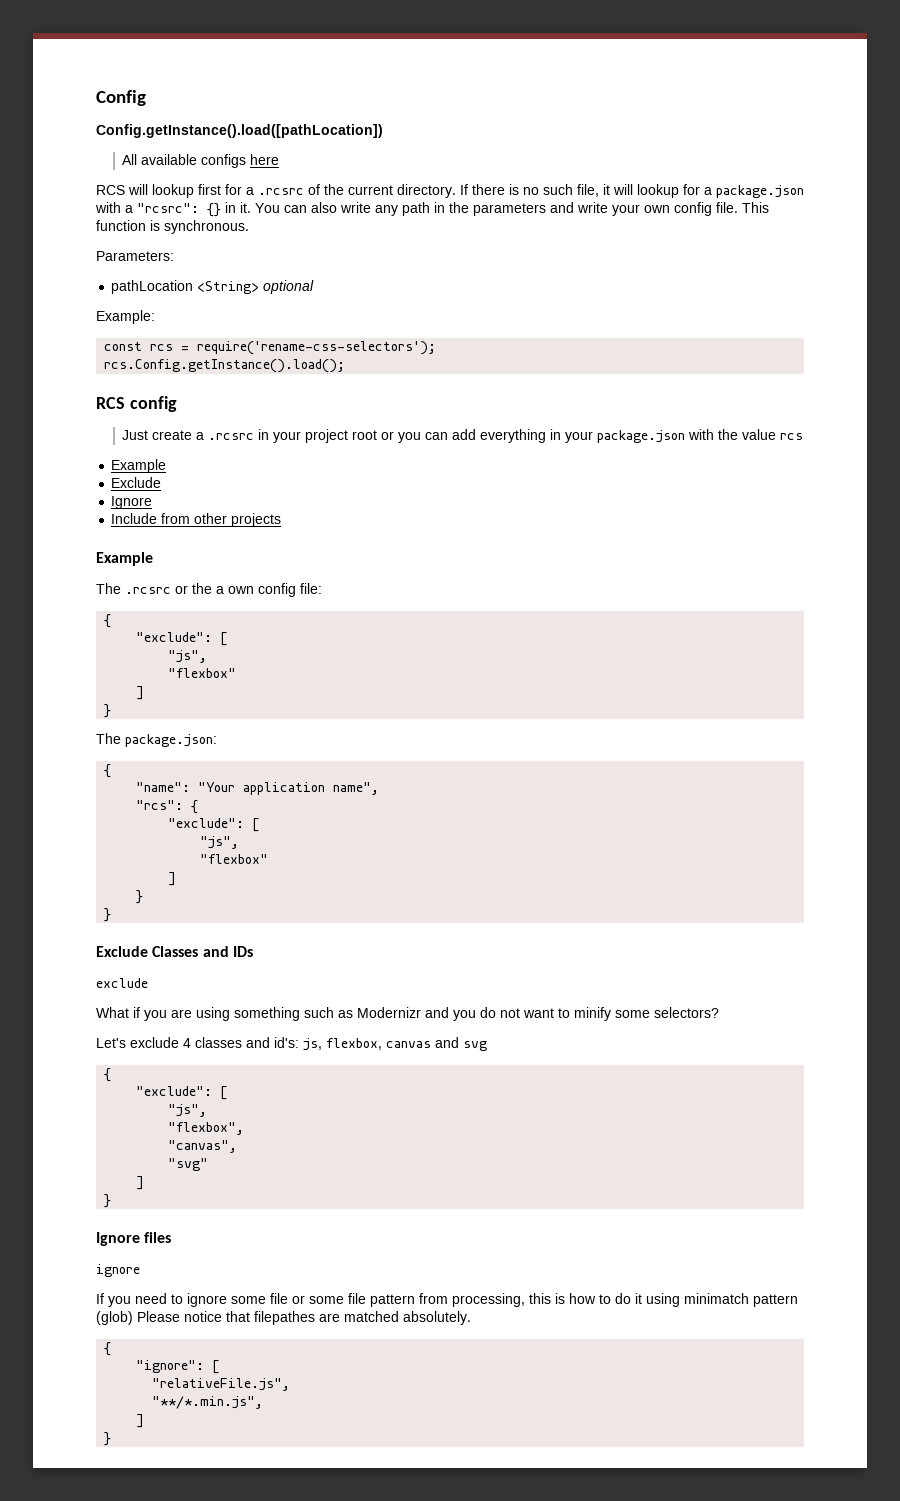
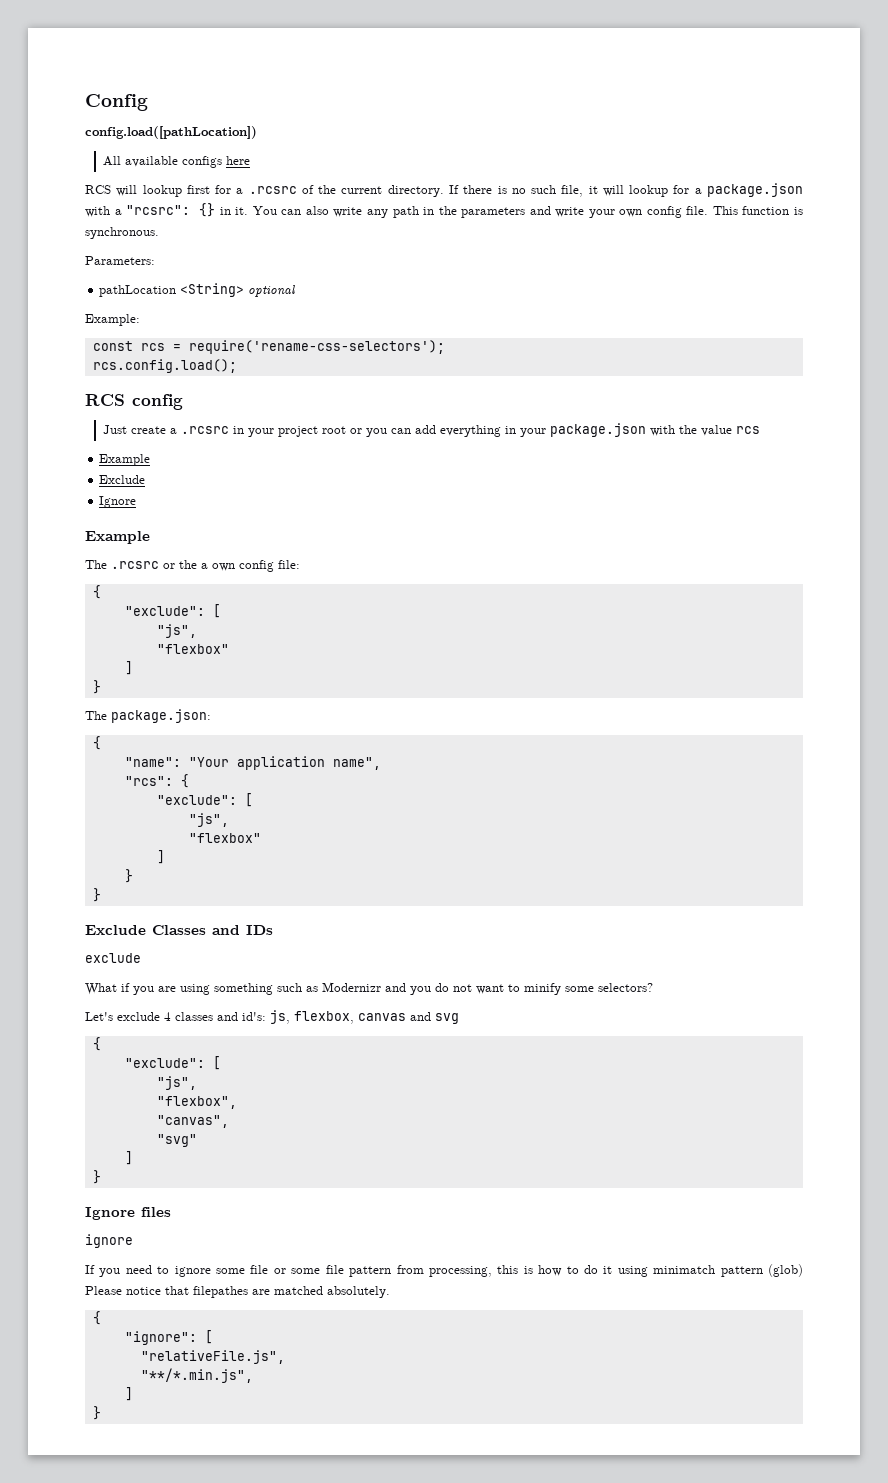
[96,124,383,138] Config.getInstance().load([pathLocation]) -> [85,126,257,139] config.load([pathLocation])
[104,359,346,373] rcs.Config.getInstance().load(); -> [92,359,237,373] rcs.config.load();
[111,513,282,527] // Include from other projects -> (137, 502) none

